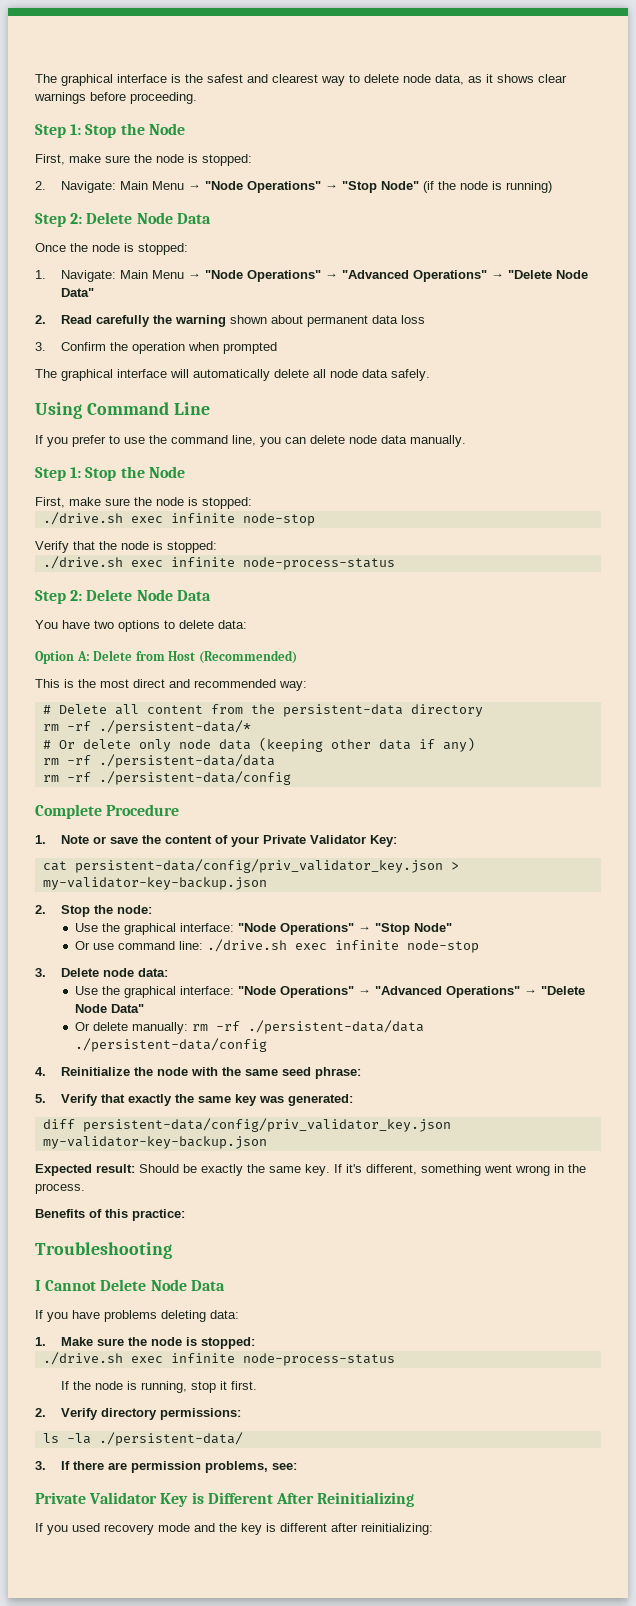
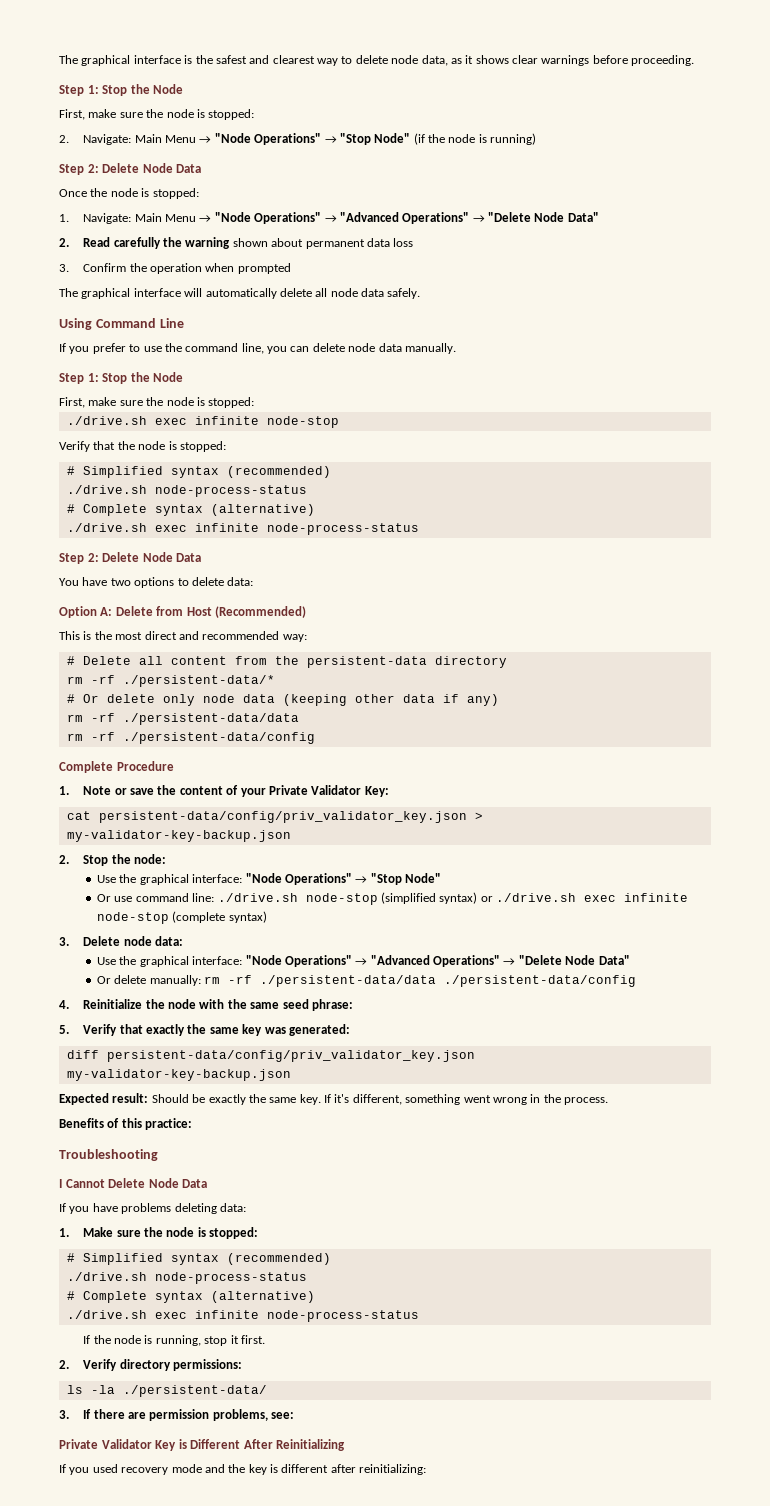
(217, 547) none -> [66,466,331,478] [66,485,307,497] [66,504,315,516] // # Simplified syntax (recommended) // ./drive.sh node-process-status // # Complete syntax (alternative)
[295,940,480,953] exec infinite node-stop -> [305,892,689,905] [97,911,267,924] node-stop (simplified syntax) or ./drive.sh exec infinite node-stop (complete syntax)
(255, 1343) none -> [66,1253,331,1265] [66,1272,307,1284] [66,1291,315,1303] // # Simplified syntax (recommended) // ./drive.sh node-process-status // # Complete syntax (alternative)

